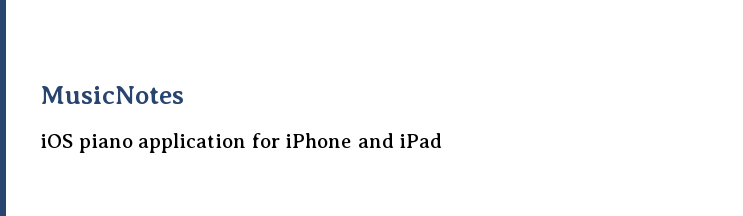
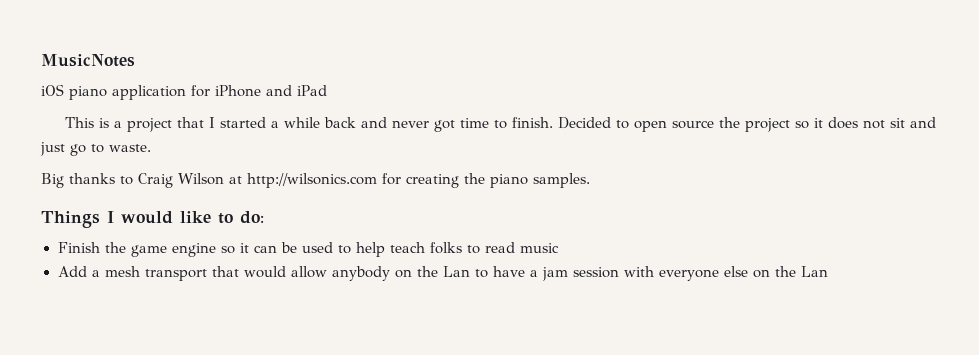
(443, 140) none -> [64,117,936,132] [40,142,151,156] [41,173,590,188] [41,211,264,228] [57,242,559,257] [57,266,828,281] // This is a project that I started a while back and never got time to finish. Decided to open source the project so it does not sit and just go to waste. // Big thanks to Craig Wilson at http://wilsonics.com for creating the piano samples. // Things I would like to do: // Finish the game engine so it can be used to help teach folks to read music // Add a mesh transport that would allow anybody on the Lan to have a jam session with everyone else on the Lan

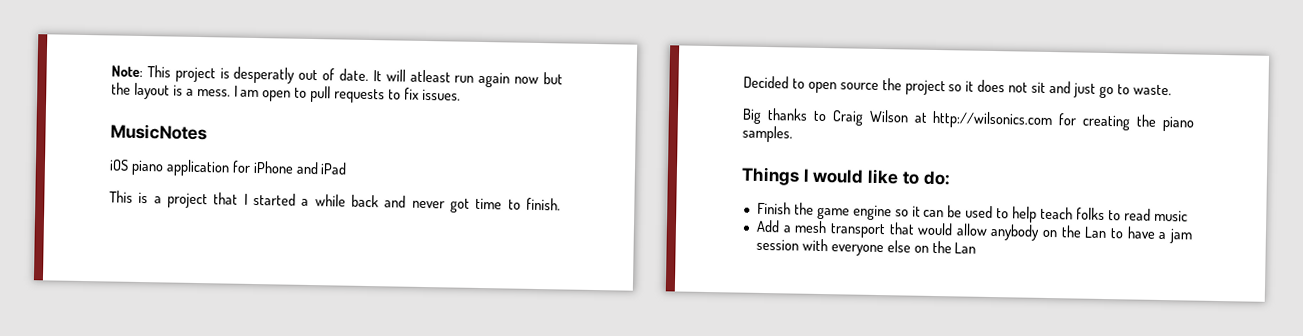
(41, 60) none -> [111,65,563,88] [111,82,461,104] Note: This project is desperatly out of date. It will atleast run again now but the layout is a mess. I am open to pull requests to fix issues. //

